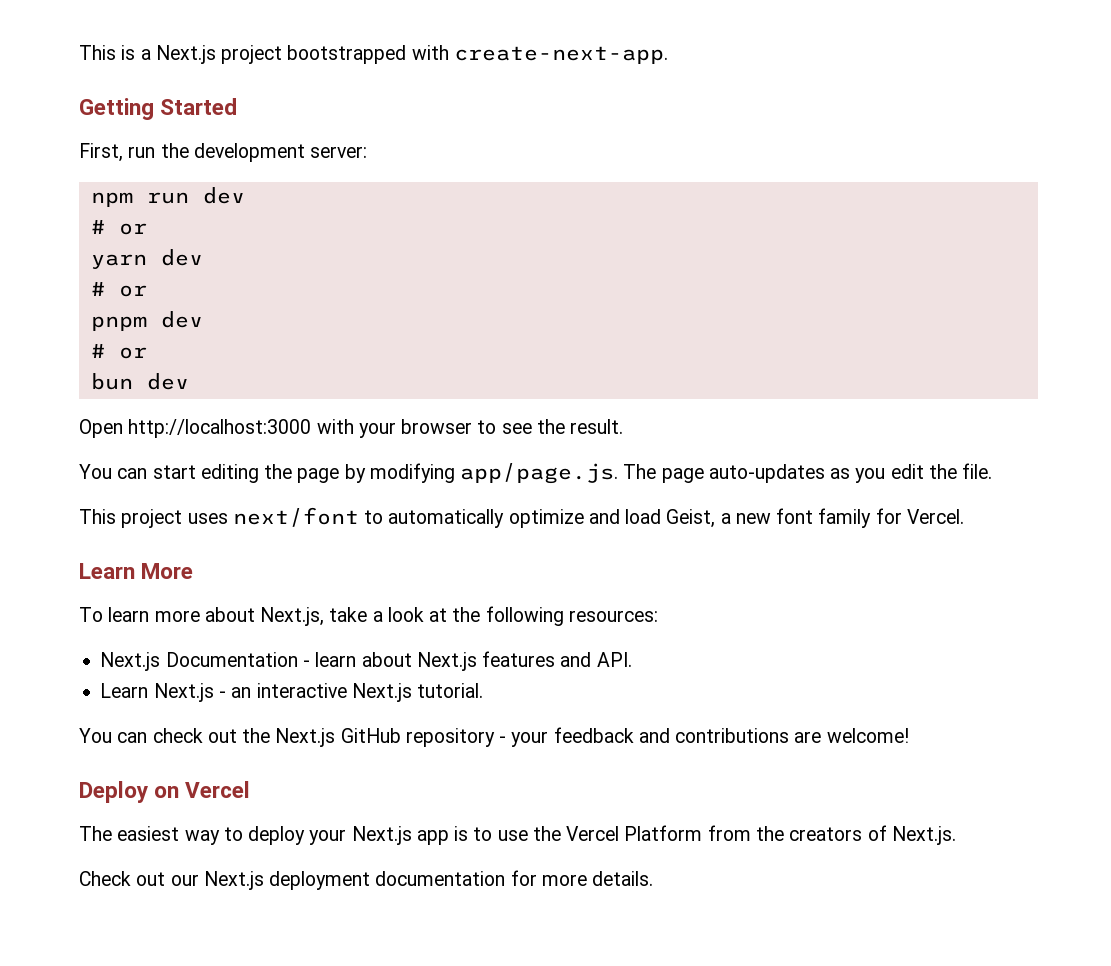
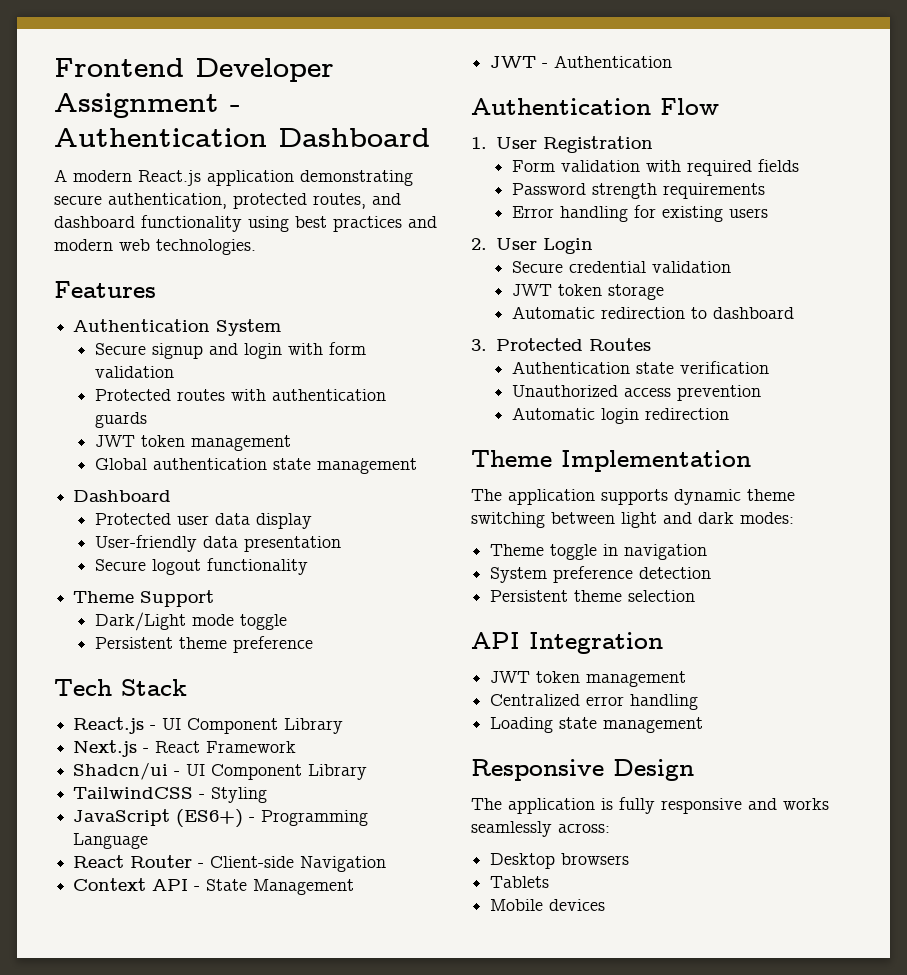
[79,45,668,64] [79,98,238,120] [79,143,368,162] [90,187,245,207] [90,220,147,235] [90,249,203,269] [90,282,147,297] [90,311,203,331] [90,344,147,359] [90,373,189,390] [79,419,624,438] [79,463,993,484] [79,507,964,528] [79,563,194,579] [79,606,658,626] [100,651,632,671] [100,683,484,702] [79,727,909,747] [79,781,251,803] [79,825,956,845] [79,870,654,890] This is a Next.js project bootstrapped with create-next-app. // Getting Started // First, run the development server: // npm run dev // # or // yarn dev // # or // pnpm dev // # or // bun dev // Open http://localhost:3000 with your browser to see the result. // You can start editing the page by modifying app/page.js. The page auto-updates as you edit the file. // This project uses next/font to automatically optimize and load Geist, a new font family for Vercel. // Learn More // To learn more about Next.js, take a look at the following resources: // Next.js Documentation - learn about Next.js features and API. // Learn Next.js - an interactive Next.js tutorial. // You can check out the Next.js GitHub repository - your feedback and contributions are welcome! // Deploy on Vercel // The easiest way to deploy your Next.js app is to use the Vercel Platform from the creators of Next.js. // Check out our Next.js deployment documentation for more details. -> [54,58,334,82] [54,93,241,118] [54,128,430,147] [54,169,413,186] [54,193,401,209] [54,215,437,232] [54,239,256,255] [54,281,156,298] [73,319,282,336] [94,342,366,359] [94,366,174,378] [94,389,386,401] [94,412,147,428] [94,435,291,451] [94,458,417,474] [73,490,172,502] [94,513,312,529] [94,535,341,552] [94,558,308,575] [73,590,215,607] [94,612,287,631] [94,636,313,653] [54,679,187,696] [73,717,344,734] [73,740,297,757] [73,762,368,780] [73,787,268,803] [73,809,369,828] [73,833,149,849] [73,855,387,872] [73,878,355,895] [490,55,673,68] [471,98,719,115] [471,136,653,153] [511,159,799,176] [511,183,765,199] [511,205,768,222] [471,238,593,254] [511,261,731,273] [511,284,664,300] [511,306,794,319] [471,338,651,351] [511,361,769,374] [511,385,761,401] [511,407,729,424] [471,450,751,472] [471,489,795,505] [471,512,794,528] [490,544,708,560] [490,566,712,583] [490,590,696,602] [471,632,663,654] [490,671,687,687] [490,694,699,710] [490,717,704,733] [471,759,694,781] [471,797,829,814] [471,821,610,837] [490,853,630,869] [490,876,550,888] [490,899,606,911] Frontend Developer Assignment - Authentication Dashboard // A modern React.js application demonstrating secure authentication, protected routes, and dashboard functionality using best practices and modern web technologies. // Features // Authentication System // Secure signup and login with form validation // Protected routes with authentication guards // JWT token management // Global authentication state management // Dashboard // Protected user data display // User-friendly data presentation // Secure logout functionality // Theme Support // Dark/Light mode toggle // Persistent theme preference // Tech Stack // React.js - UI Component Library // Next.js - React Framework // Shadcn/ui - UI Component Library // TailwindCSS - Styling // JavaScript (ES6+) - Programming Language // React Router - Client-side Navigation // Context API - State Management // JWT - Authentication // Authentication Flow // 1. User Registration // Form validation with required fields // Password strength requirements // Error handling for existing users // 2. User Login // Secure credential validation // JWT token storage // Automatic redirection to dashboard // 3. Protected Routes // Authentication state verification // Unauthorized access prevention // Automatic login redirection // Theme Implementation // The application supports dynamic theme switching between light and dark modes: // Theme toggle in navigation // System preference detection // Persistent theme selection // API Integration // JWT token management // Centralized error handling // Loading state management // Responsive Design // The application is fully responsive and works seamlessly across: // Desktop browsers // Tablets // Mobile devices

